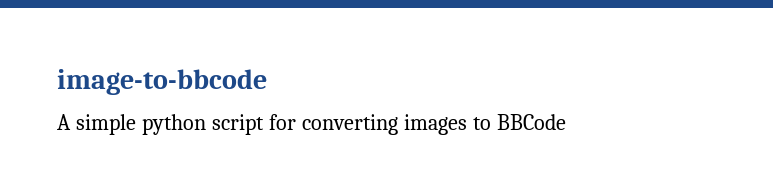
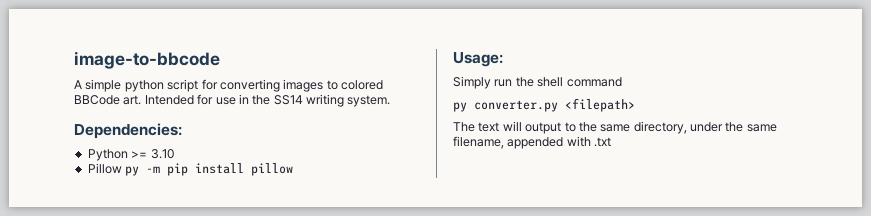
[496,114,566,130] BBCode -> [341,80,383,90] [74,94,391,107] [74,123,182,139] [87,149,174,161] [87,163,294,176] [453,52,503,67] [453,76,622,89] [453,98,635,112] [453,121,777,134] [453,136,612,149] colored BBCode art. Intended for use in the SS14 writing system. // Dependencies: // Python >= 3.10 // Pillow py -m pip install pillow // Usage: // Simply run the shell command // py converter.py <filepath> // The text will output to the same directory, under the same filename, appended with .txt

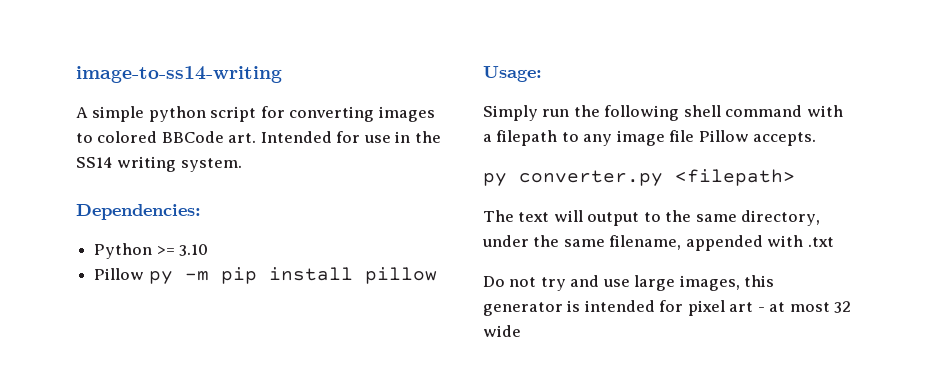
[74,51,220,69] image-to-bbcode -> [76,66,282,83] image-to-ss14-writing
(534, 82) none -> [604,105,680,121] following
(622, 82) none -> [806,105,843,117] [483,130,817,146] with a filepath to any image file Pillow accepts.
(612, 142) none -> [483,275,775,291] [483,300,852,316] [483,325,521,337] // Do not try and use large images, this generator is intended for pixel art - at most 32 wide

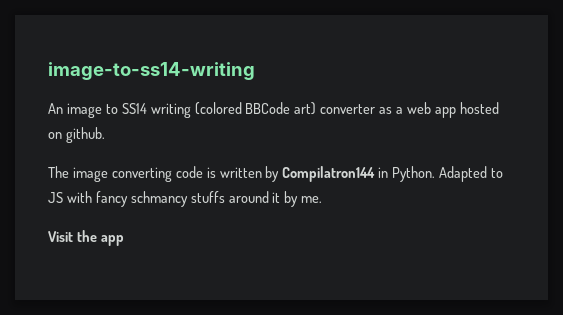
[76,106,435,122] [76,131,441,143] [76,156,242,172] [76,204,201,220] [94,243,209,259] [94,267,437,284] [483,66,542,82] [483,105,843,121] [483,130,817,146] [483,169,795,186] [483,210,821,226] [482,235,834,251] [483,275,775,291] [483,300,852,316] [483,325,521,337] A simple python script for converting images to colored BBCode art. Intended for use in the SS14 writing system. // Dependencies: // Python >= 3.10 // Pillow py -m pip install pillow // Usage: // Simply run the following shell command with a filepath to any image file Pillow accepts. // py converter.py <filepath> // The text will output to the same directory, under the same filename, appended with .txt // Do not try and use large images, this generator is intended for pixel art - at most 32 wide -> [48,102,499,118] [48,127,105,143] [48,166,504,182] [48,191,323,207] [48,230,124,246] An image to SS14 writing (colored BBCode art) converter as a web app hosted on github. // The image converting code is written by Compilatron144 in Python. Adapted to JS with fancy schmancy stuffs around it by me. // Visit the app

